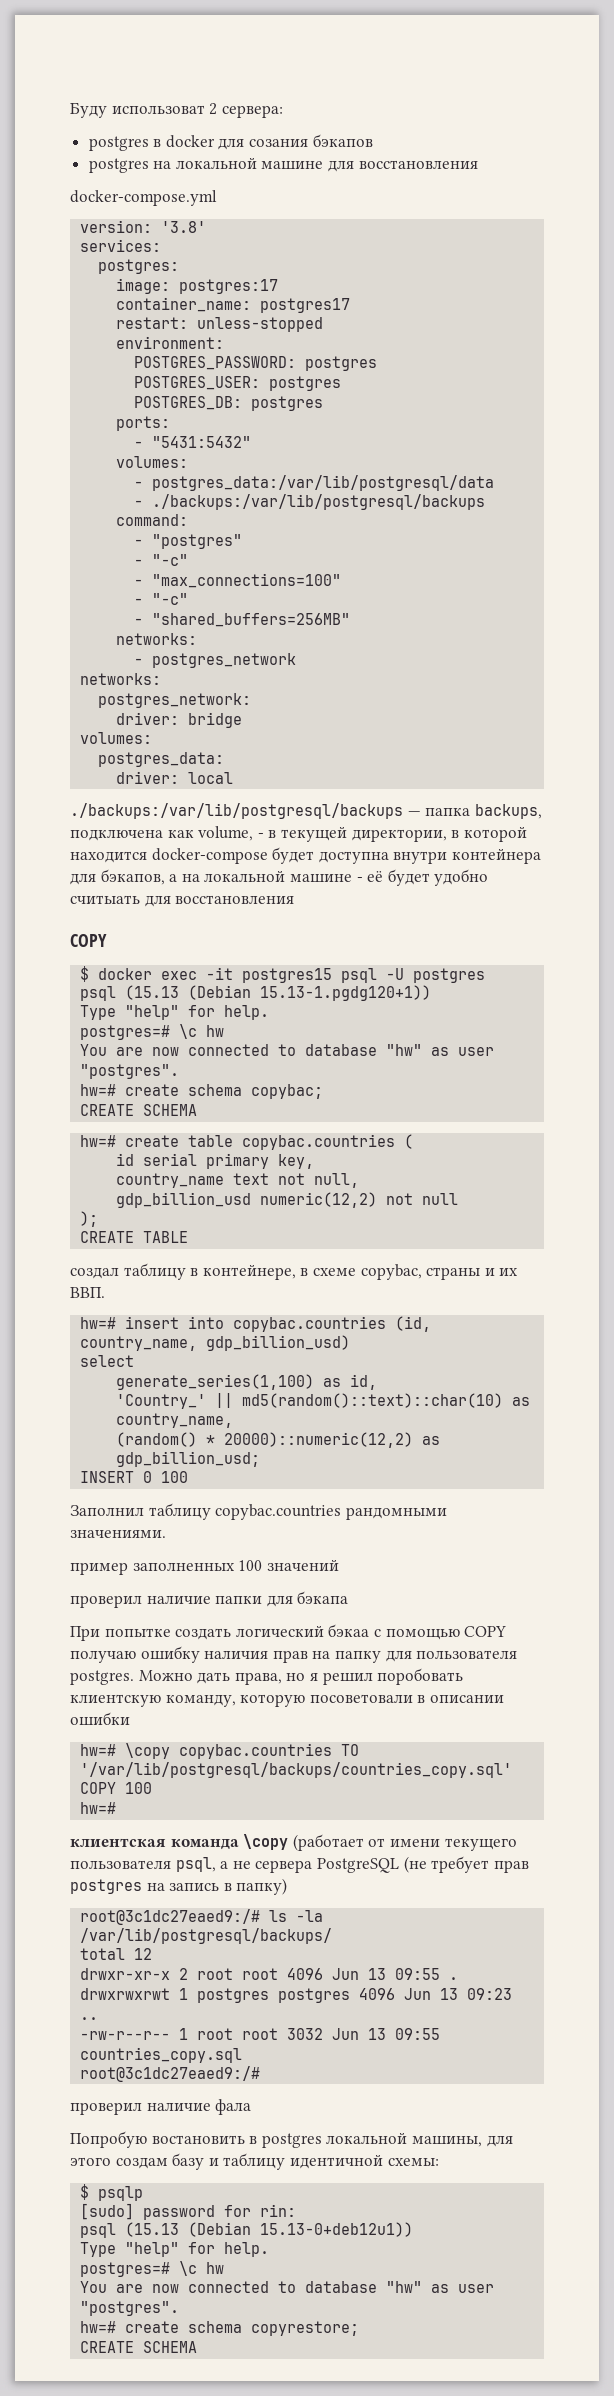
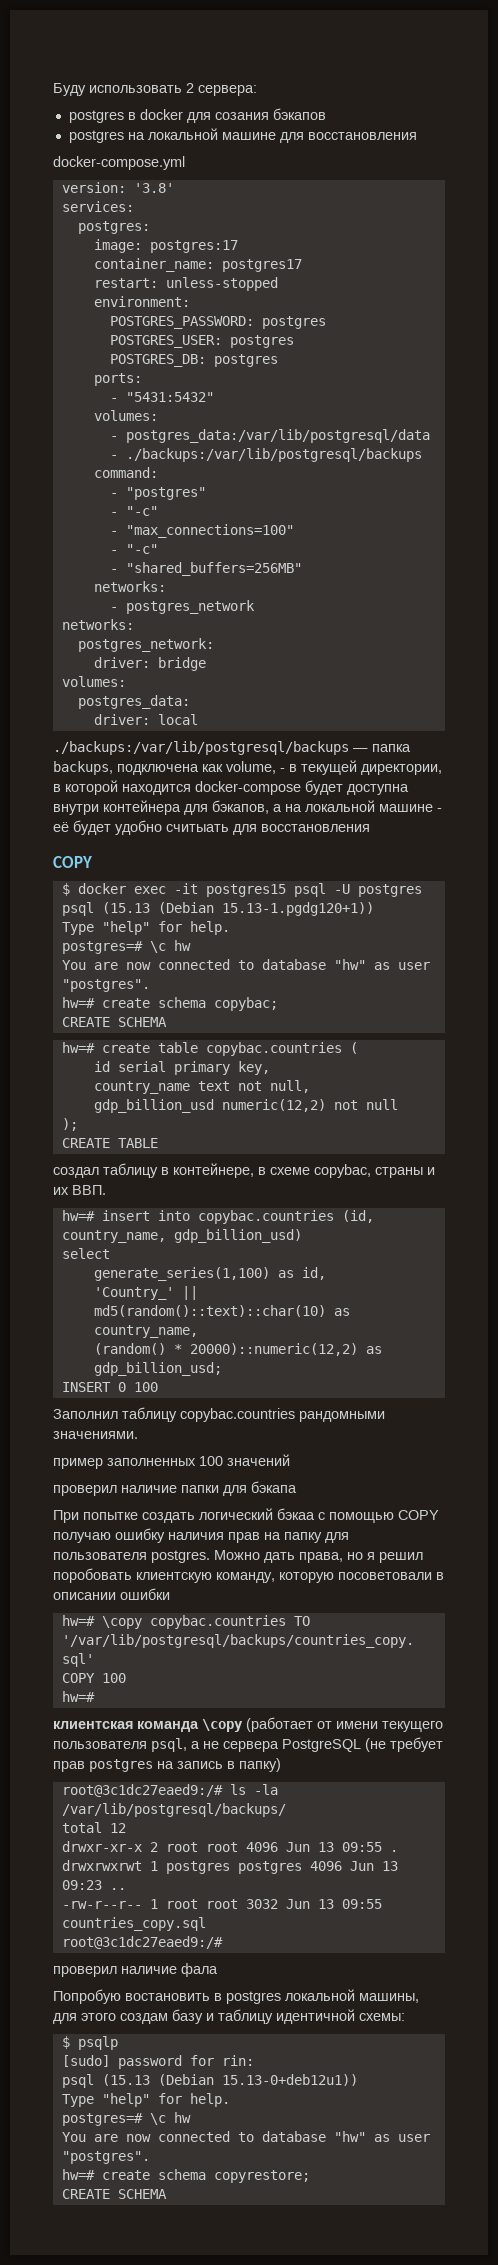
[111,105,205,114] использоват -> [89,85,182,93] использовать

